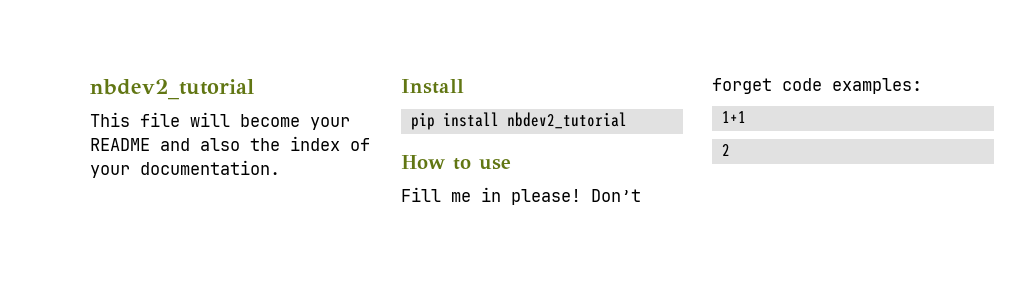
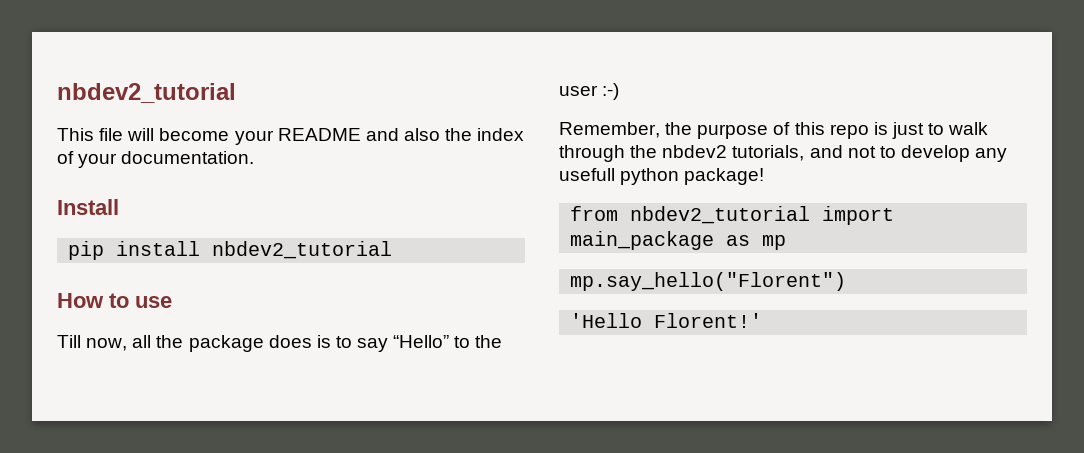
[401,187,641,205] [712,78,922,94] [721,111,746,123] [721,144,730,156] Fill me in please! Don’t forget code examples: // 1+1 // 2 -> [57,335,503,352] [559,83,620,100] [559,122,989,139] [559,145,1008,162] [559,168,765,185] [570,206,895,225] [570,231,787,250] [570,272,847,291] [570,313,763,328] Till now, all the package does is to say “Hello” to the user :-) // Remember, the purpose of this repo is just to walk through the nbdev2 tutorials, and not to develop any usefull python package! // from nbdev2_tutorial import main_package as mp // mp.say_hello("Florent") // 'Hello Florent!'

